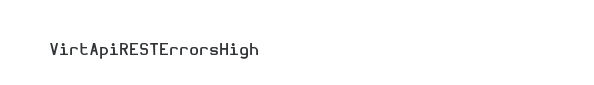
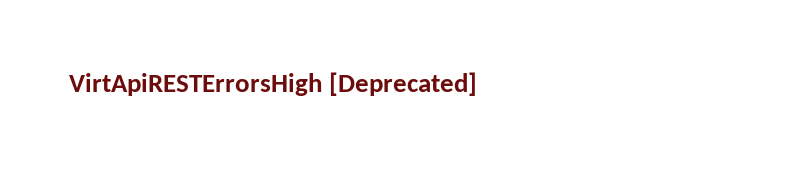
(259, 51) none -> [329,72,478,96] [Deprecated]

